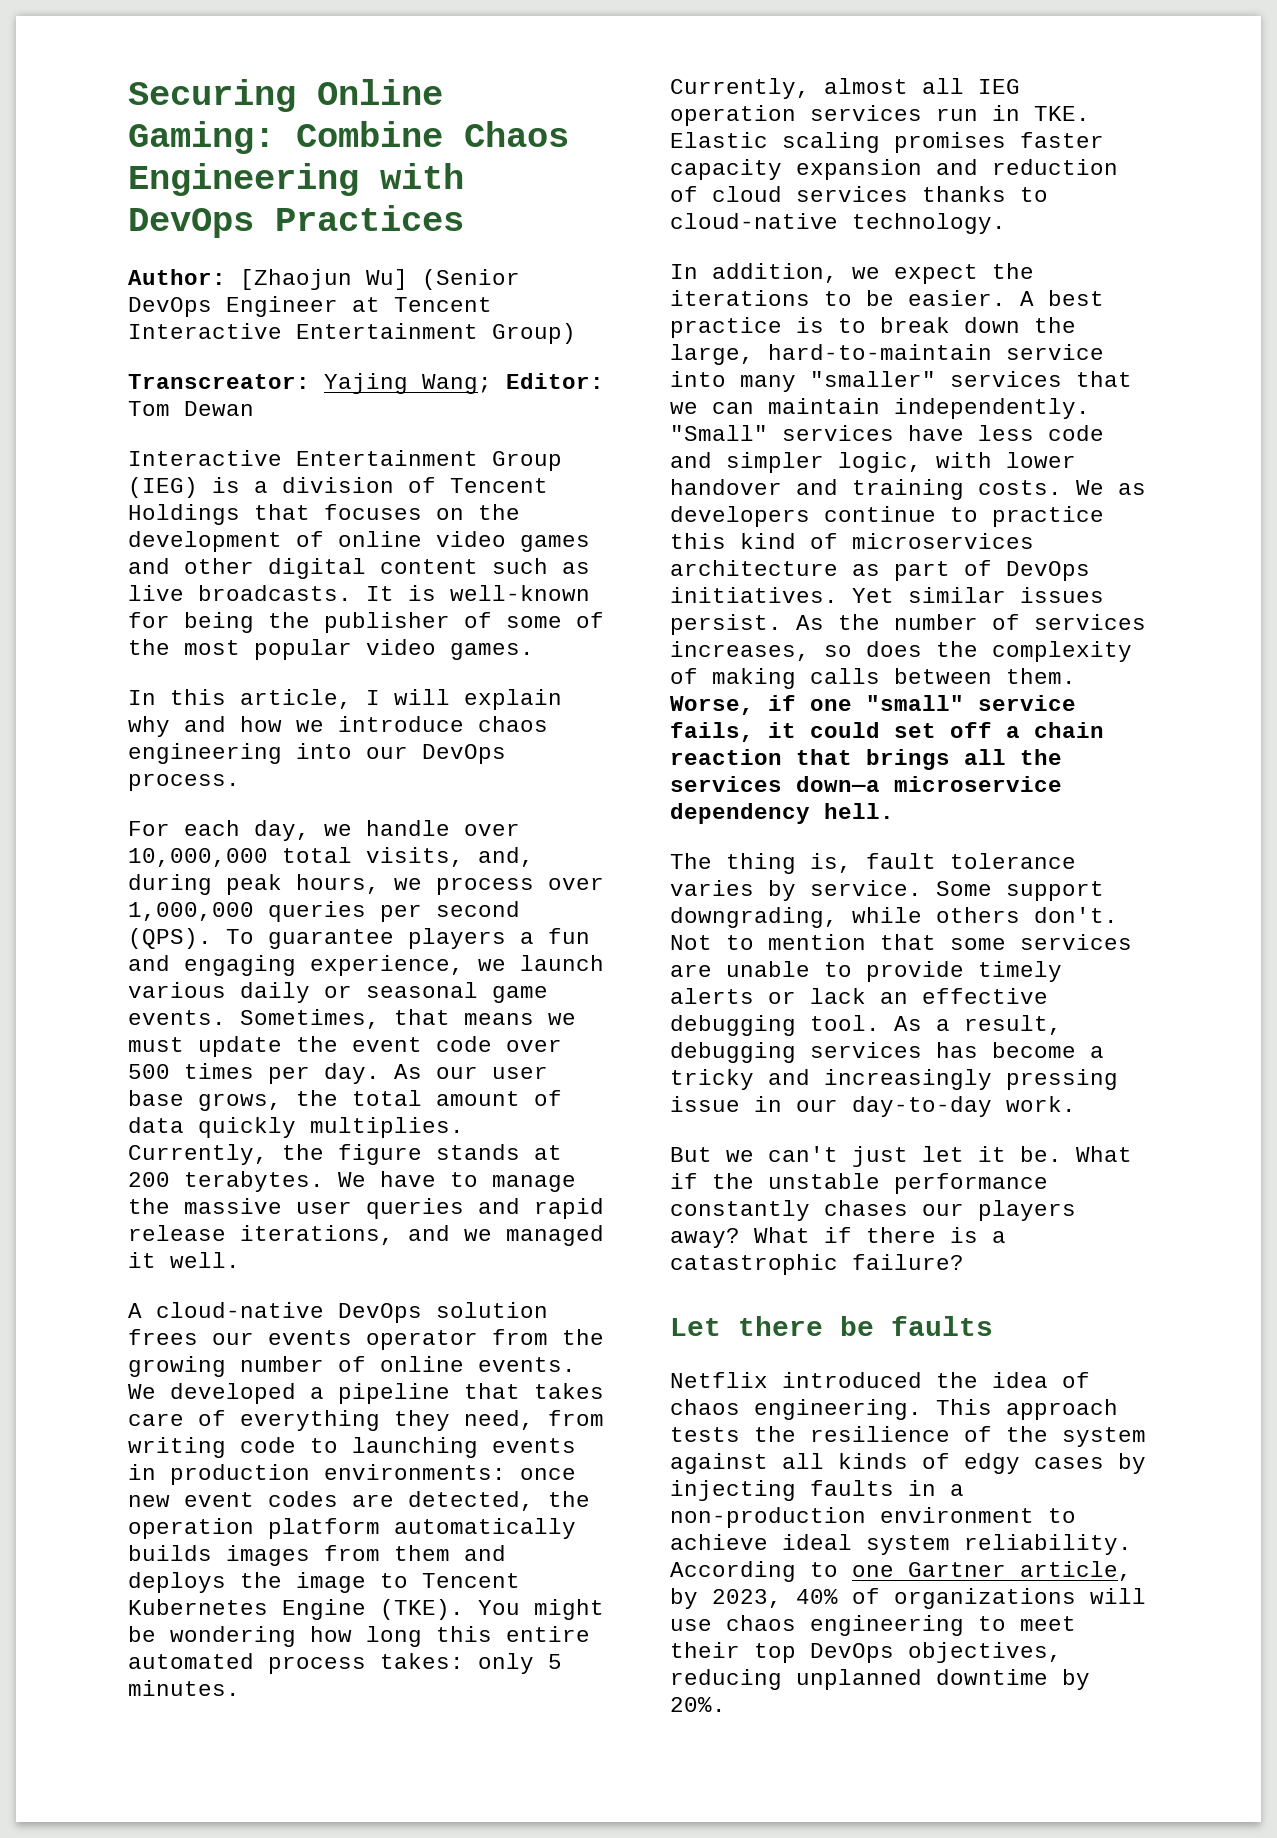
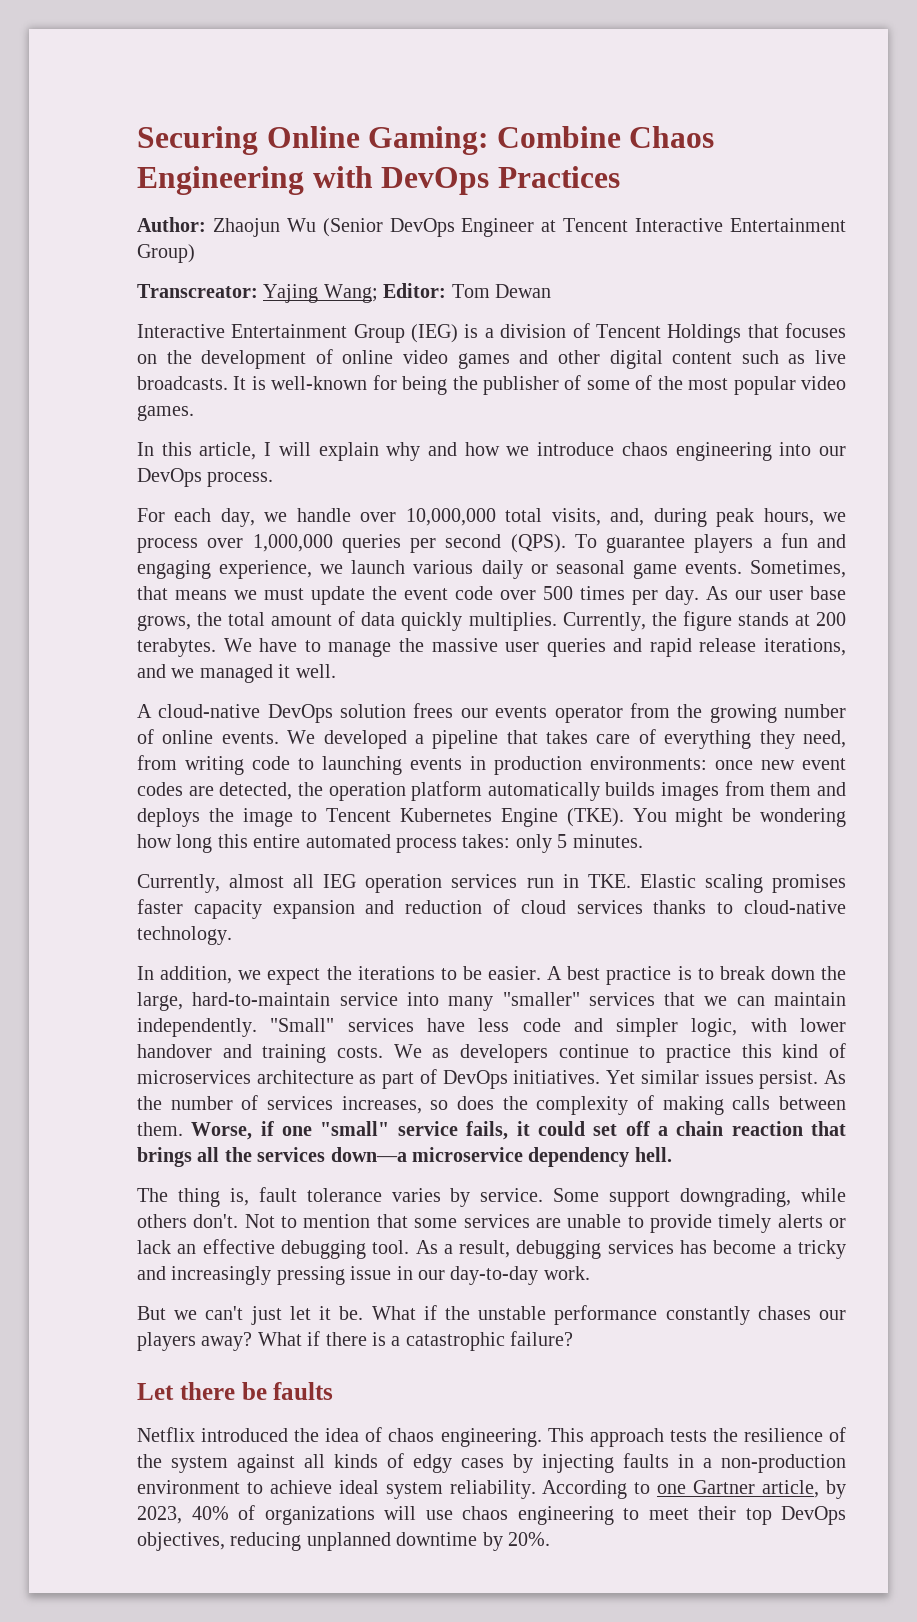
[240,269,408,290] [Zhaojun Wu] -> [212,218,316,237] Zhaojun Wu

